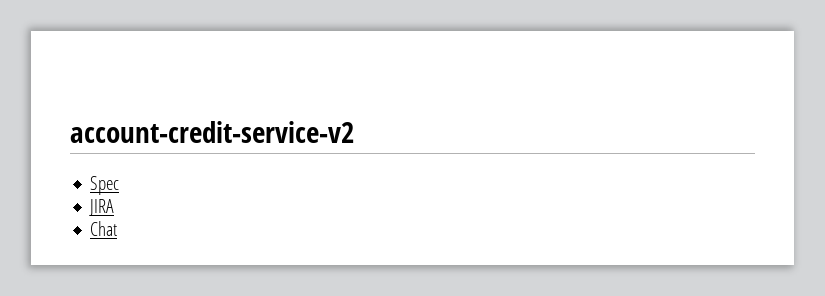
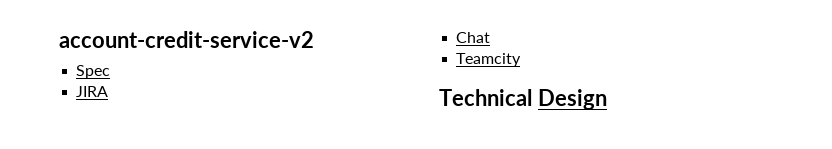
(118, 228) none -> [456,53,522,67] [439,89,607,110] // Teamcity // Technical Design

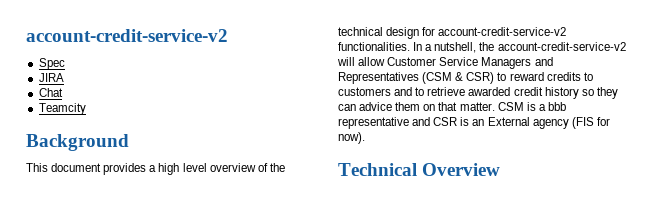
(522, 60) none -> [26,134,129,151] [26,163,285,175] [338,27,567,39] [338,42,626,53] [337,57,553,69] [338,72,593,84] [338,87,618,99] [338,102,566,111] [338,117,610,129] [338,132,365,144] // Background // This document provides a high level overview of the technical design for account-credit-service-v2 functionalities. In a nutshell, the account-credit-service-v2 will allow Customer Service Managers and Representatives (CSM & CSR) to reward credits to customers and to retrieve awarded credit history so they can advice them on that matter. CSM is a bbb representative and CSR is an External agency (FIS for now).
[537,89,607,110] Design -> [422,163,501,176] Overview

